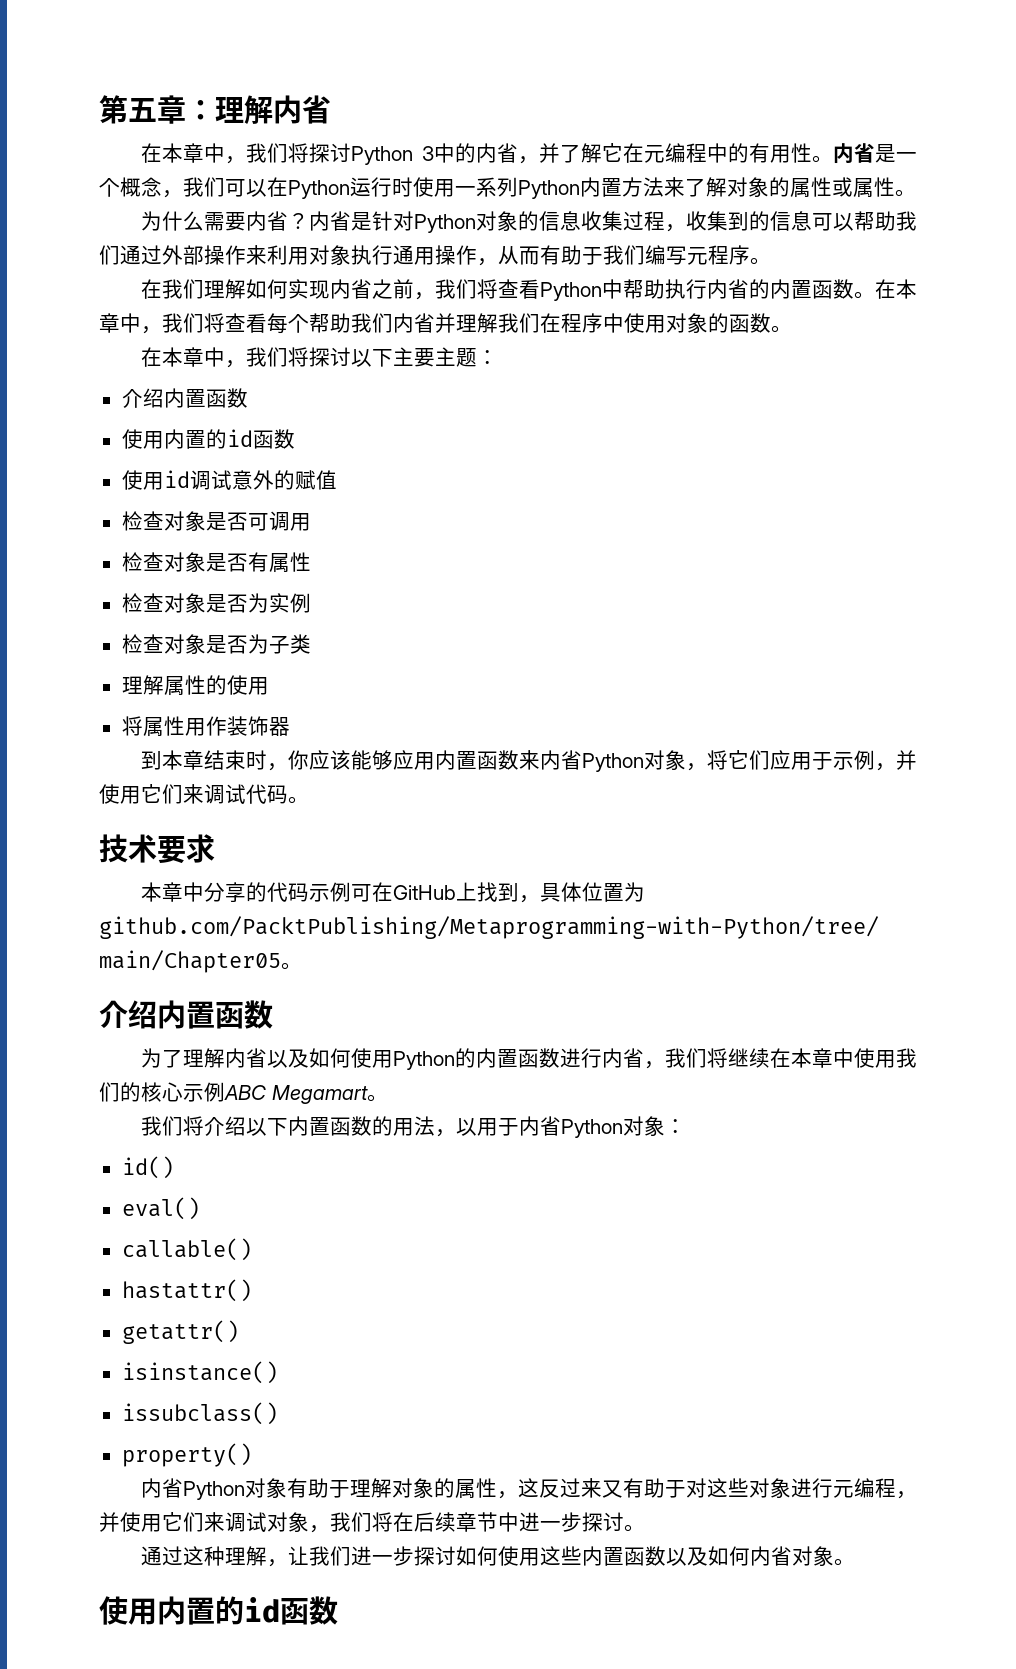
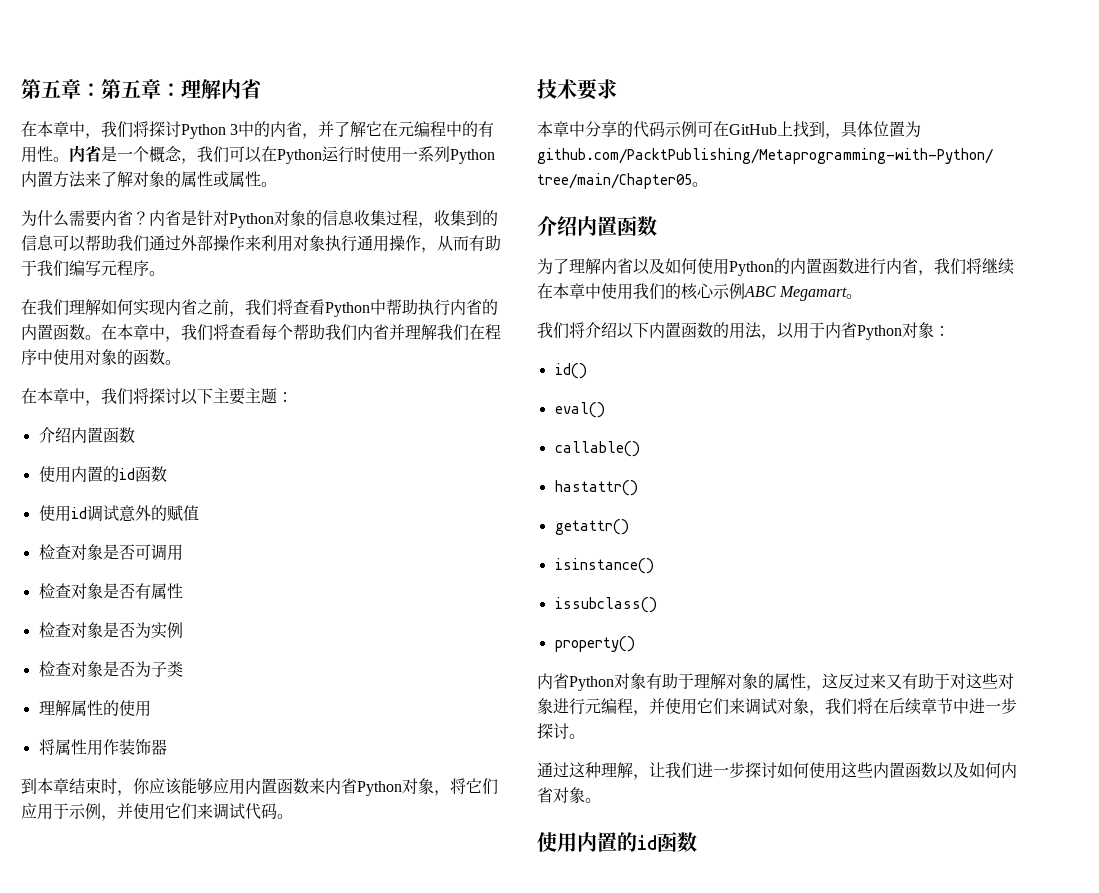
[99,95,215,124] 第五章： -> [21,79,181,99] 第五章：第五章：

